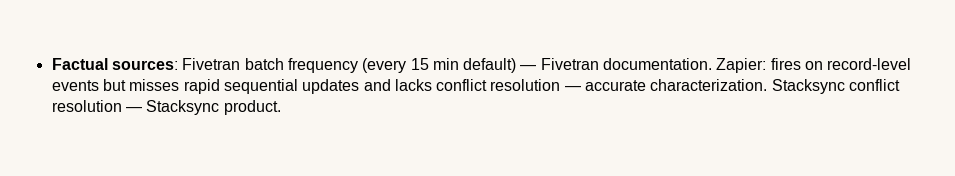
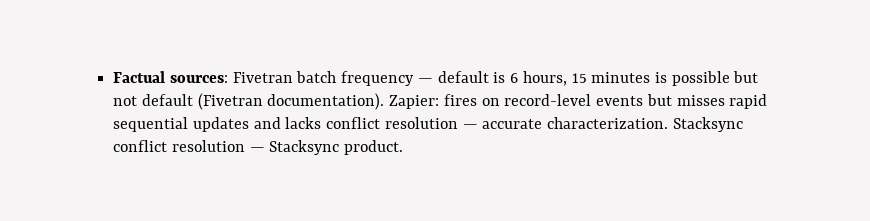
[362,58,713,73] (every 15 min default) — Fivetran documentation. -> [417,71,759,86] [113,93,385,110] — default is 6 hours, 15 minutes is possible but not default (Fivetran documentation).

